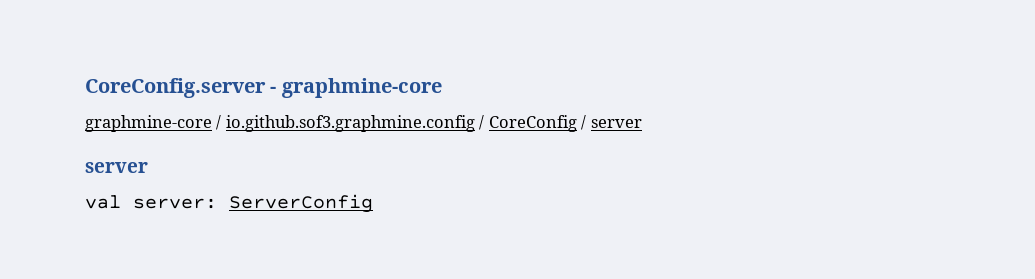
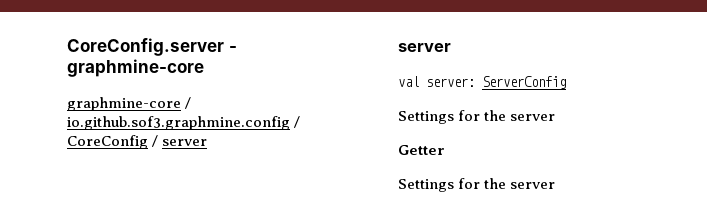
(373, 203) none -> [398,110,556,124] [398,145,445,155] [398,178,556,192] // Settings for the server // Getter // Settings for the server

